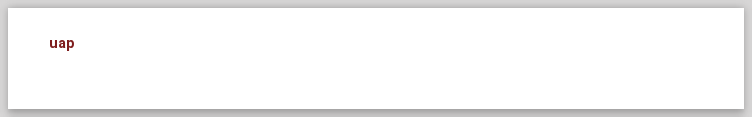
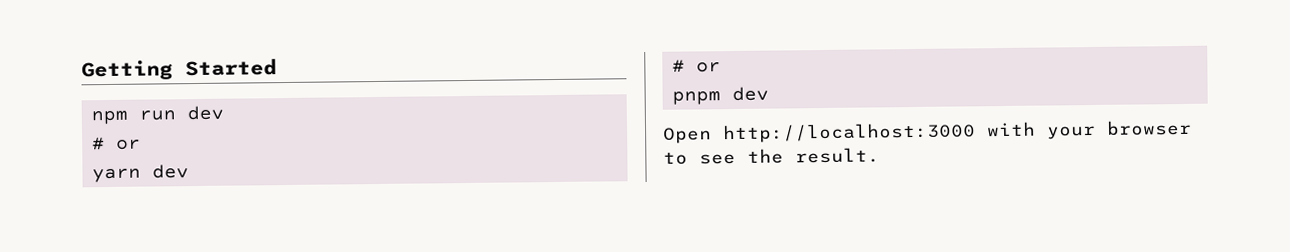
[49,40,75,51] uap -> [81,58,277,81] [90,105,224,125] [91,137,141,151] [91,164,189,183] [671,59,721,73] [671,86,769,105] [663,119,1192,144] [663,147,880,165] Getting Started // npm run dev // # or // yarn dev // # or // pnpm dev // Open http://localhost:3000 with your browser to see the result.

